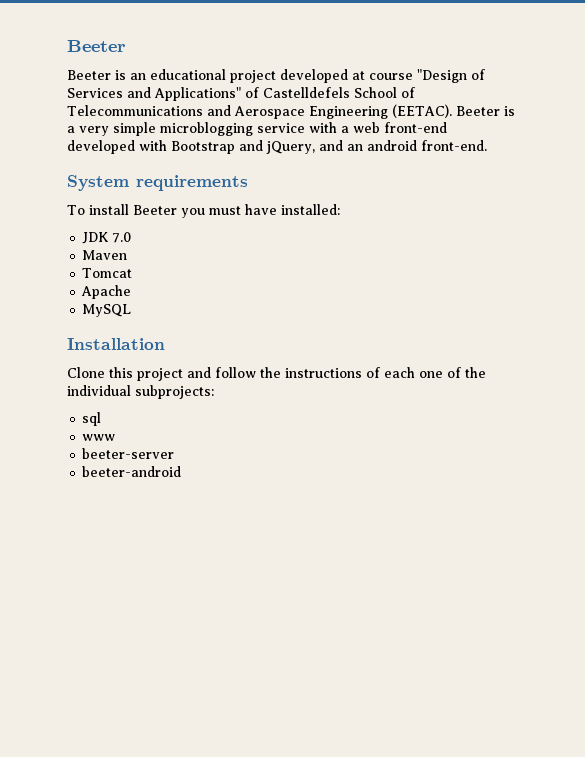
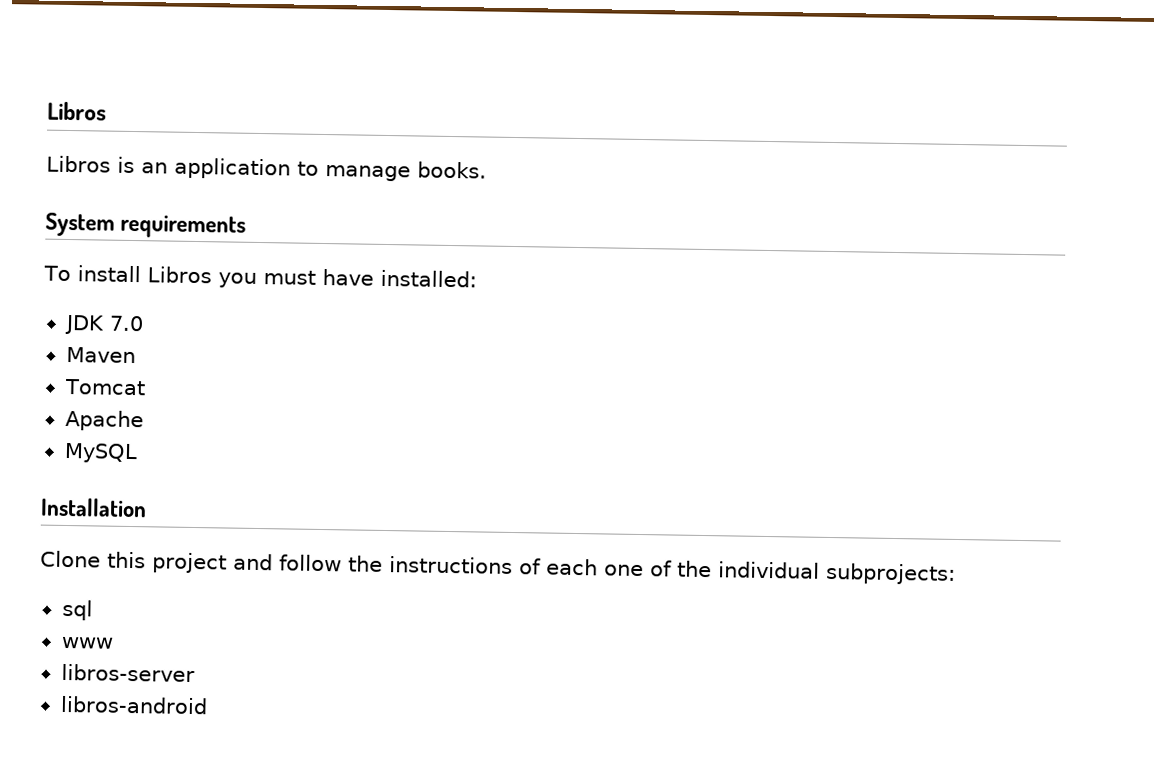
[67,40,126,52] [67,69,485,83] [67,87,415,101] [67,104,515,119] [67,122,447,136] [67,140,487,154] Beeter // Beeter is an educational project developed at course "Design of Services and Applications" of Castelldefels School of Telecommunications and Aerospace Engineering (EETAC). Beeter is a very simple microblogging service with a web front-end developed with Bootstrap and jQuery, and an android front-end. -> [47,101,107,121] [46,155,487,182] Libros // Libros is an application to manage books.
[132,205,177,215] Beeter -> [146,266,212,284] Libros
[82,448,175,459] [82,466,182,477] beeter-server // beeter-android -> [60,663,195,683] [59,695,208,715] libros-server // libros-android

